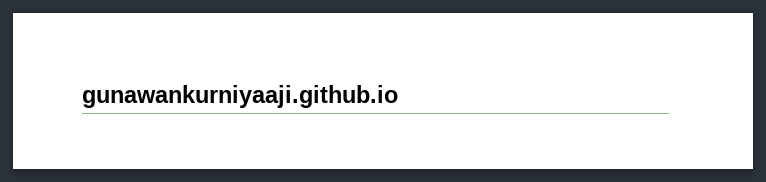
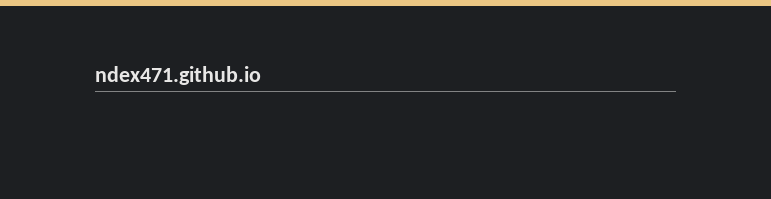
[82,85,398,108] gunawankurniyaaji.github.io -> [95,66,261,85] ndex471.github.io

